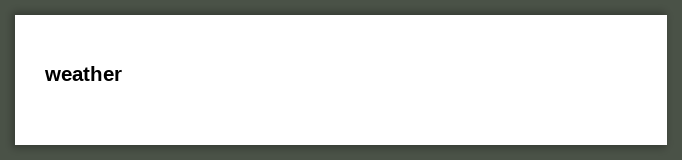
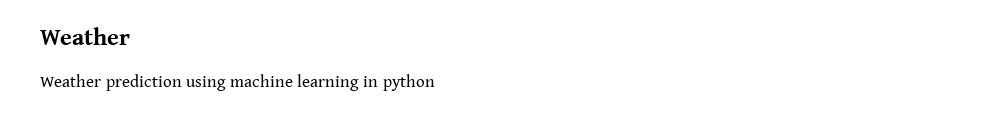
[44,66,122,81] weather -> [40,27,130,45] [40,74,435,91] Weather // Weather prediction using machine learning in python

